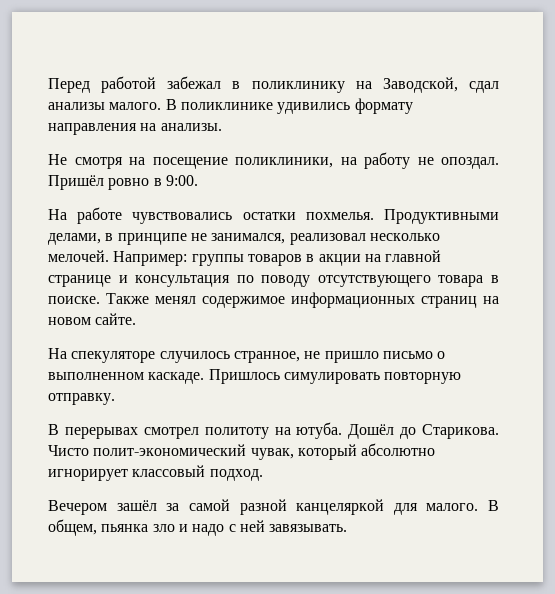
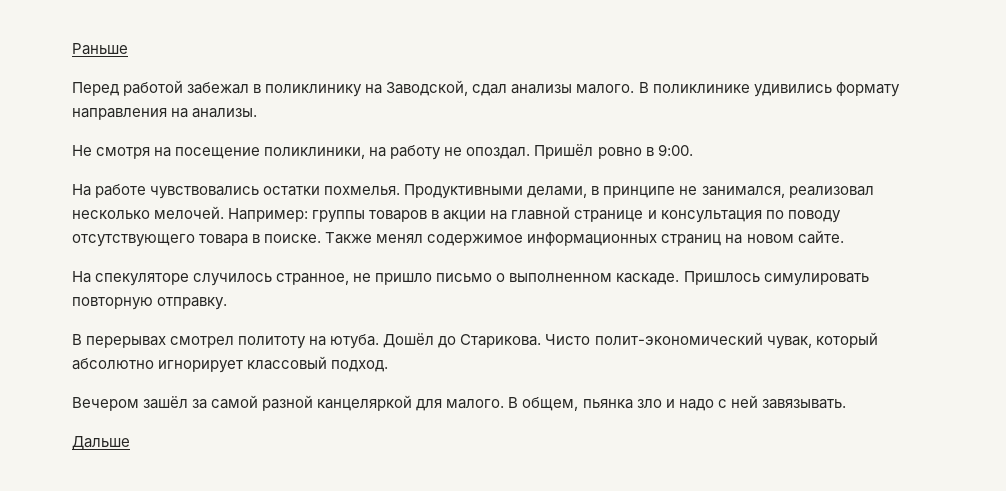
(48, 85) none -> [72,43,128,55] Раньше //
(348, 528) none -> [72,436,130,450] // Дальше

